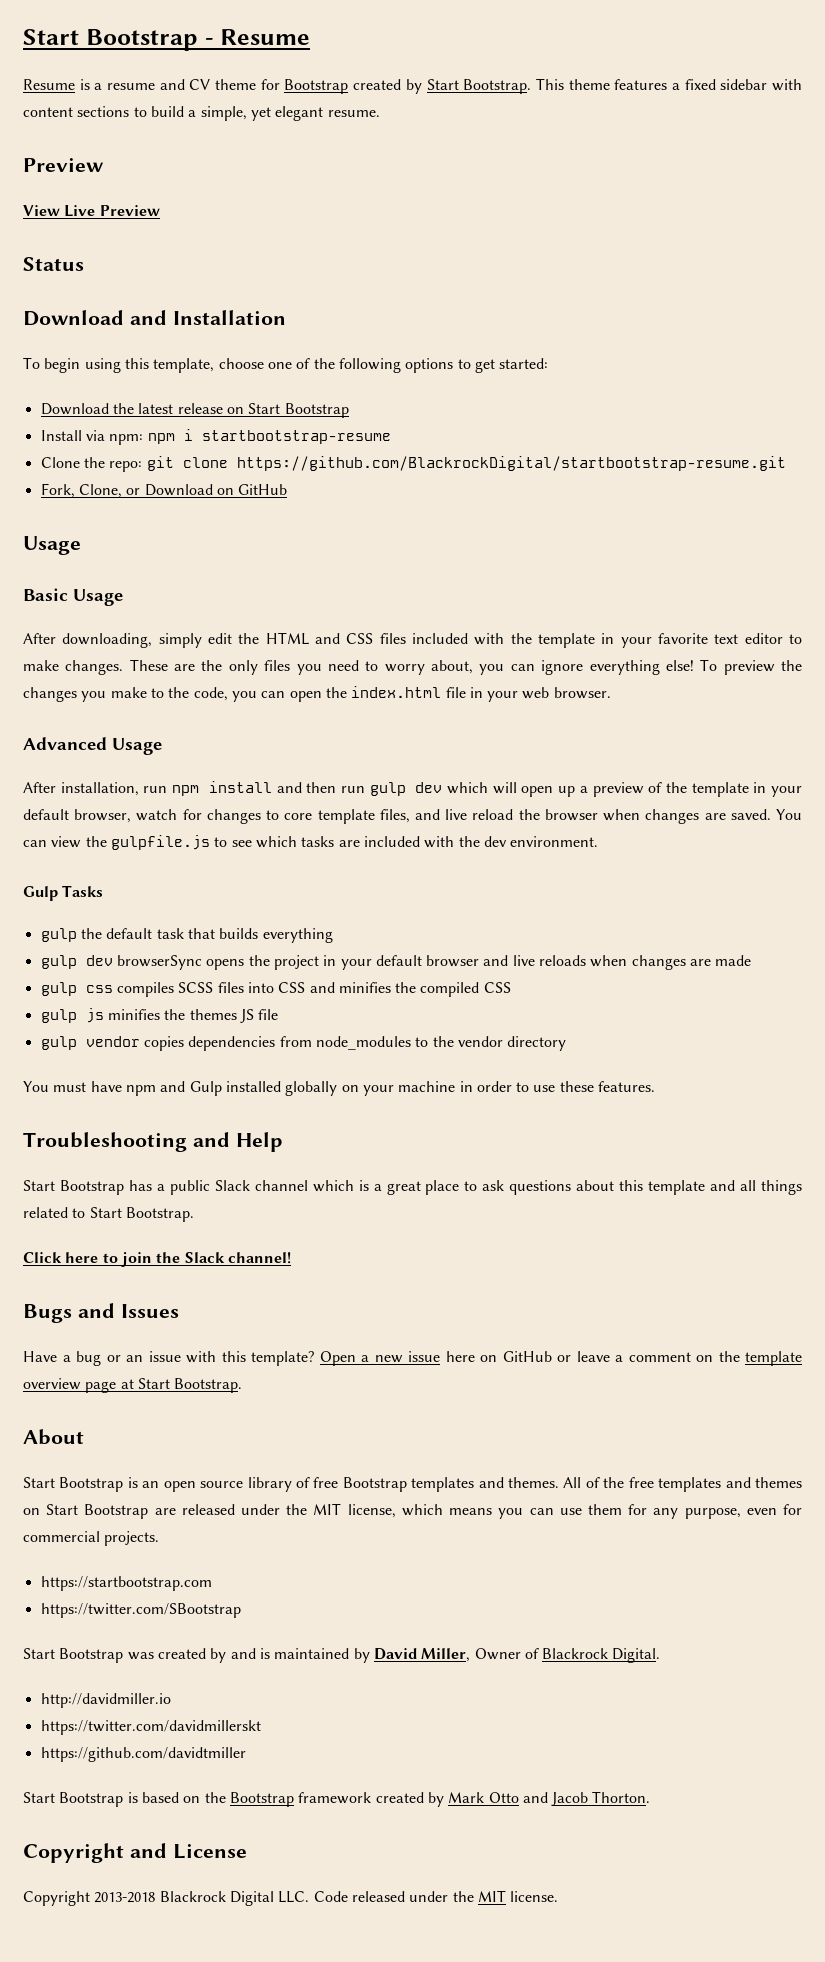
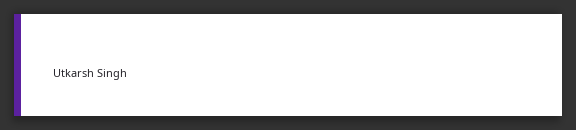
[23,29,311,51] [23,78,803,94] [23,106,380,121] [23,158,104,172] [23,205,160,217] [23,257,84,271] [23,310,286,326] [23,357,549,373] [40,403,349,418] [40,429,391,445] [40,456,786,472] [40,483,288,498] [23,536,81,555] [23,588,123,606] [23,632,803,648] [23,659,802,675] [23,686,611,702] [23,737,162,755] [23,781,803,797] [23,809,802,824] [23,835,599,850] [23,885,104,901] [40,928,333,943] [40,955,752,970] [40,982,511,997] [40,1008,279,1023] [40,1036,567,1051] [23,1081,656,1096] [23,1132,283,1152] [23,1180,803,1195] [23,1207,194,1222] [23,1252,291,1267] [23,1303,179,1323] [23,1351,802,1366] [23,1378,243,1393] [23,1429,84,1445] [23,1477,803,1492] [23,1503,803,1519] [23,1531,160,1546] [40,1576,212,1591] [40,1603,241,1618] [23,1648,661,1663] [40,1693,171,1708] [40,1720,261,1735] [40,1747,246,1762] [23,1791,651,1807] [23,1843,247,1863] [23,1890,559,1906] Start Bootstrap - Resume // Resume is a resume and CV theme for Bootstrap created by Start Bootstrap. This theme features a fixed sidebar with content sections to build a simple, yet elegant resume. // Preview // View Live Preview // Status // Download and Installation // To begin using this template, choose one of the following options to get started: // Download the latest release on Start Bootstrap // Install via npm: npm i startbootstrap-resume // Clone the repo: git clone https://github.com/BlackrockDigital/startbootstrap-resume.git // Fork, Clone, or Download on GitHub // Usage // Basic Usage // After downloading, simply edit the HTML and CSS files included with the template in your favorite text editor to make changes. These are the only files you need to worry about, you can ignore everything else! To preview the changes you make to the code, you can open the index.html file in your web browser. // Advanced Usage // After installation, run npm install and then run gulp dev which will open up a preview of the template in your default browser, watch for changes to core template files, and live reload the browser when changes are saved. You can view the gulpfile.js to see which tasks are included with the dev environment. // Gulp Tasks // gulp the default task that builds everything // gulp dev browserSync opens the project in your default browser and live reloads when changes are made // gulp css compiles SCSS files into CSS and minifies the compiled CSS // gulp js minifies the themes JS file // gulp vendor copies dependencies from node_modules to the vendor directory // You must have npm and Gulp installed globally on your machine in order to use these features. // Troubleshooting and Help // Start Bootstrap has a public Slack channel which is a great place to ask questions about this template and all things related to Start Bootstrap. // Click here to join the Slack channel! // Bugs and Issues // Have a bug or an issue with this template? Open a new issue here on GitHub or leave a comment on the template overview page at Start Bootstrap. // About // Start Bootstrap is an open source library of free Bootstrap templates and themes. All of the free templates and themes on Start Bootstrap are released under the MIT license, which means you can use them for any purpose, even for commercial projects. // https://startbootstrap.com // https://twitter.com/SBootstrap // Start Bootstrap was created by and is maintained by David Miller, Owner of Blackrock Digital. // http://davidmiller.io // https://twitter.com/davidmillerskt // https://github.com/davidtmiller // Start Bootstrap is based on the Bootstrap framework created by Mark Otto and Jacob Thorton. // Copyright and License // Copyright 2013-2018 Blackrock Digital LLC. Code released under the MIT license. -> [53,69,127,80] Utkarsh Singh

